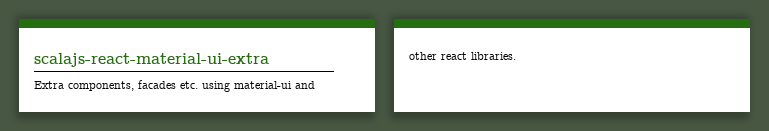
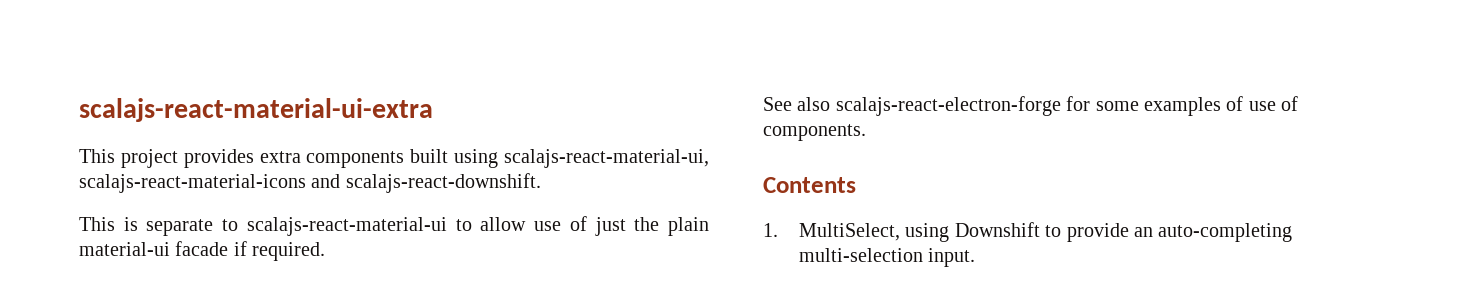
[34,80,315,92] [409,52,516,60] Extra components, facades etc. using material-ui and other react libraries. -> [79,149,710,168] [79,173,541,193] [79,216,710,236] [79,241,326,261] [763,96,1299,116] [763,124,866,141] [763,177,856,193] [763,222,1293,242] [798,248,976,267] This project provides extra components built using scalajs-react-material-ui, scalajs-react-material-icons and scalajs-react-downshift. // This is separate to scalajs-react-material-ui to allow use of just the plain material-ui facade if required. // See also scalajs-react-electron-forge for some examples of use of components. // Contents // 1. MultiSelect, using Downshift to provide an auto-completing multi-selection input.

